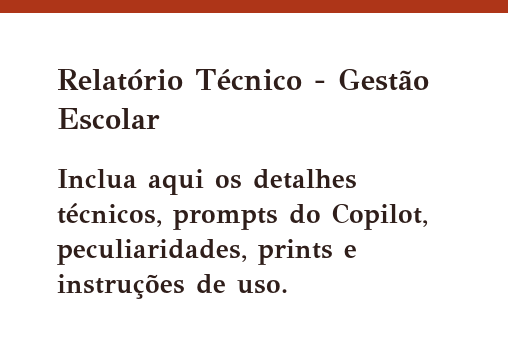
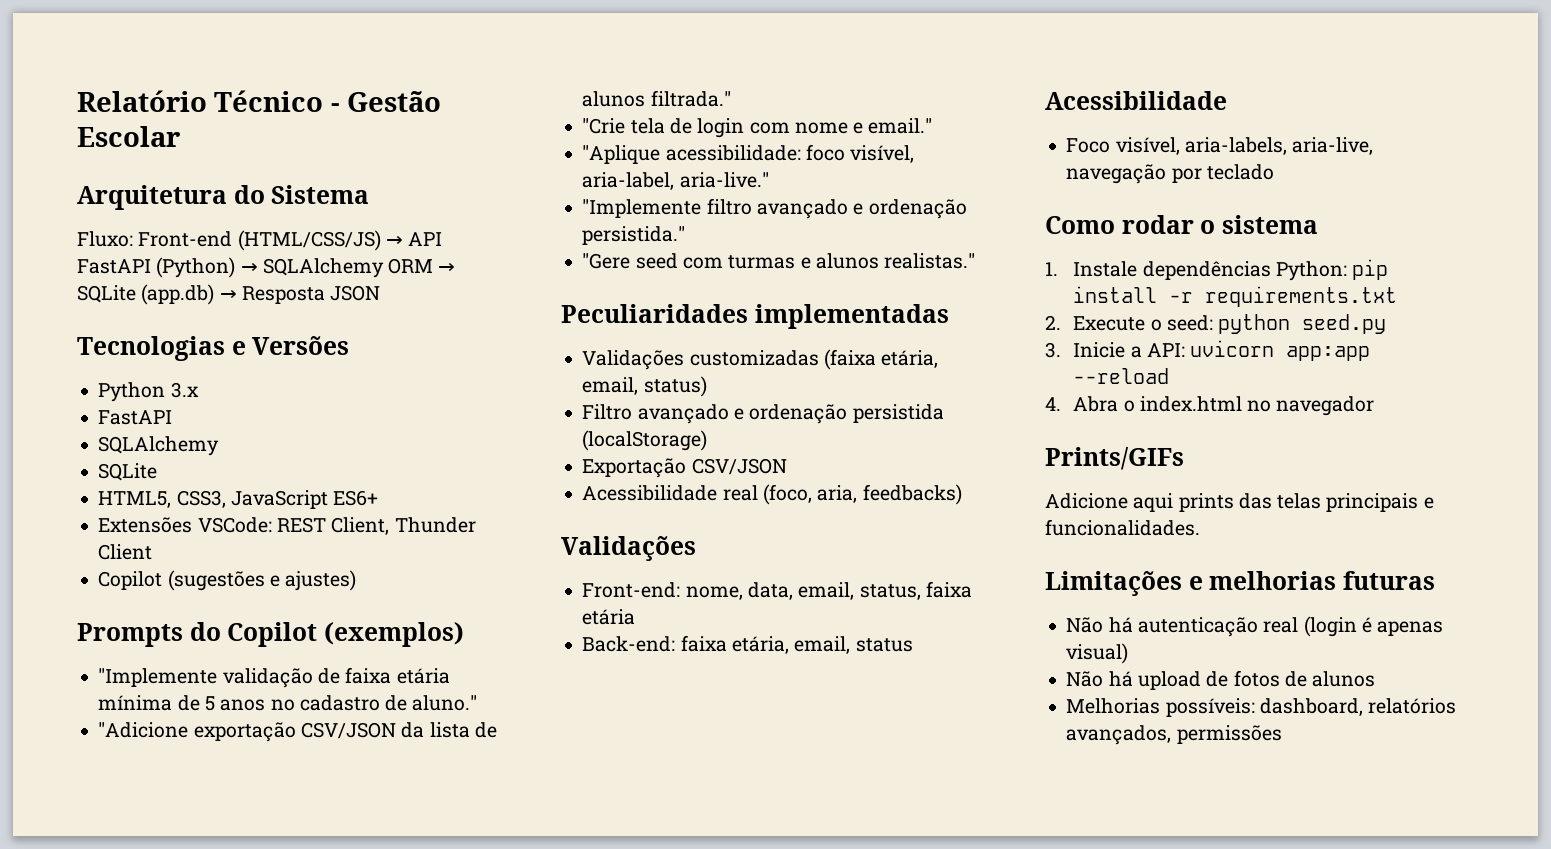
[57,169,357,195] [57,203,428,230] [57,239,357,265] [57,274,288,299] Inclua aqui os detalhes técnicos, prompts do Copilot, peculiaridades, prints e instruções de uso. -> [77,185,370,210] [77,230,443,251] [77,257,456,278] [77,284,381,305] [77,336,350,361] [98,382,199,402] [98,410,173,425] [98,436,220,456] [98,463,158,481] [98,490,379,509] [98,517,476,535] [98,544,153,560] [98,570,357,591] [77,622,464,647] [98,667,450,688] [98,695,478,711] [98,722,497,742] [582,90,731,107] [582,118,933,138] [582,144,915,164] [582,172,769,190] [582,198,967,219] [582,226,686,245] [582,253,976,269] [561,304,949,329] [582,349,939,370] [582,376,707,397] [582,404,944,424] [582,430,708,451] [582,458,787,478] [582,484,962,505] [561,536,696,561] [582,581,972,600] [582,609,636,625] [582,635,913,654] [1045,91,1227,110] [1066,137,1374,155] [1066,164,1274,184] [1045,215,1318,234] [1045,259,1389,281] [1073,286,1398,307] [1045,314,1387,334] [1045,340,1371,361] [1073,368,1170,384] [1045,396,1375,416] [1045,447,1184,470] [1045,493,1434,512] [1045,519,1200,536] [1045,571,1435,596] [1066,616,1444,637] [1066,643,1129,664] [1066,670,1376,690] [1066,698,1457,717] [1066,725,1282,745] Arquitetura do Sistema // Fluxo: Front-end (HTML/CSS/JS) → API FastAPI (Python) → SQLAlchemy ORM → SQLite (app.db) → Resposta JSON // Tecnologias e Versões // Python 3.x // FastAPI // SQLAlchemy // SQLite // HTML5, CSS3, JavaScript ES6+ // Extensões VSCode: REST Client, Thunder Client // Copilot (sugestões e ajustes) // Prompts do Copilot (exemplos) // "Implemente validação de faixa etária mínima de 5 anos no cadastro de aluno." // "Adicione exportação CSV/JSON da lista de alunos filtrada." // "Crie tela de login com nome e email." // "Aplique acessibilidade: foco visível, aria-label, aria-live." // "Implemente filtro avançado e ordenação persistida." // "Gere seed com turmas e alunos realistas." // Peculiaridades implementadas // Validações customizadas (faixa etária, email, status) // Filtro avançado e ordenação persistida (localStorage) // Exportação CSV/JSON // Acessibilidade real (foco, aria, feedbacks) // Validações // Front-end: nome, data, email, status, faixa etária // Back-end: faixa etária, email, status // Acessibilidade // Foco visível, aria-labels, aria-live, navegação por teclado // Como rodar o sistema // 1. Instale dependências Python: pip install -r requirements.txt // 2. Execute o seed: python seed.py // 3. Inicie a API: uvicorn app:app --reload // 4. Abra o index.html no navegador // Prints/GIFs // Adicione aqui prints das telas principais e funcionalidades. // Limitações e melhorias futuras // Não há autenticação real (login é apenas visual) // Não há upload de fotos de alunos // Melhorias possíveis: dashboard, relatórios avançados, permissões

